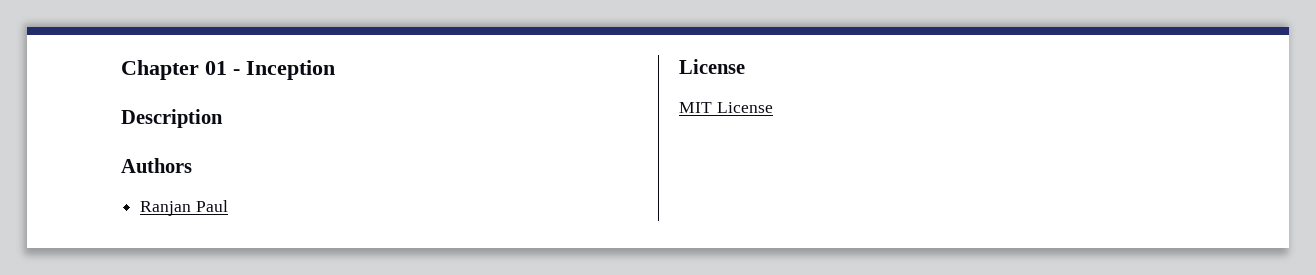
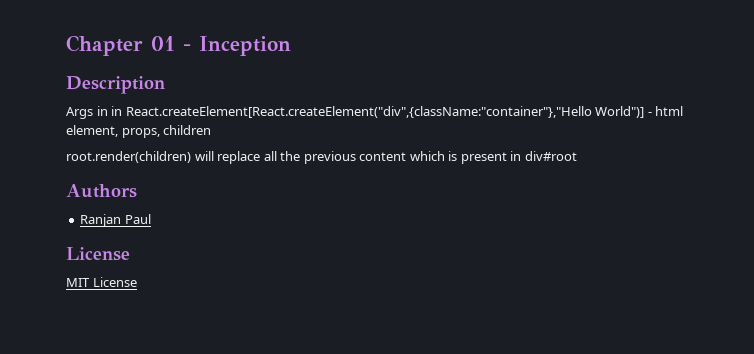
(223, 118) none -> [66,106,684,119] [66,125,212,138] [66,151,577,164] // Args in in React.createElement[React.createElement("div",{className:"container"},"Hello World")] - html element, props, children // root.render(children) will replace all the previous content which is present in div#root

